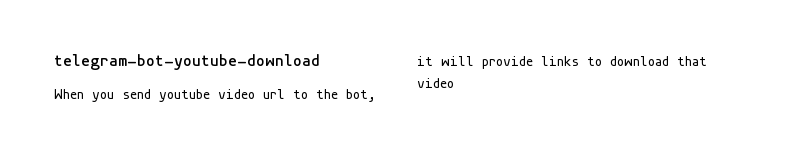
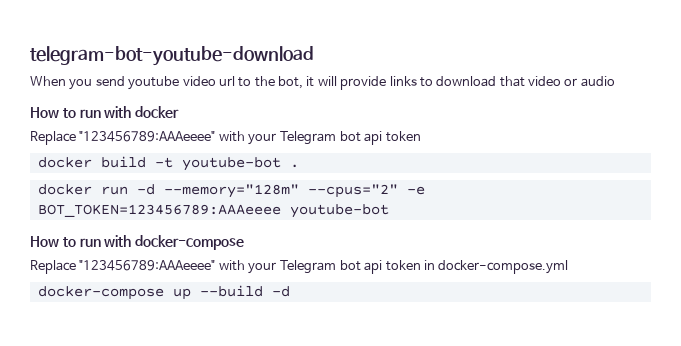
(454, 83) none -> [564,76,615,87] [30,106,180,118] [30,131,421,145] [37,156,299,171] [37,184,425,198] [37,204,389,218] [30,235,245,250] [30,260,569,274] [37,285,290,300] or audio // How to run with docker // Replace "123456789:AAAeeee" with your Telegram bot api token // docker build -t youtube-bot . // docker run -d --memory="128m" --cpus="2" -e BOT_TOKEN=123456789:AAAeeee youtube-bot // How to run with docker-compose // Replace "123456789:AAAeeee" with your Telegram bot api token in docker-compose.yml // docker-compose up --build -d

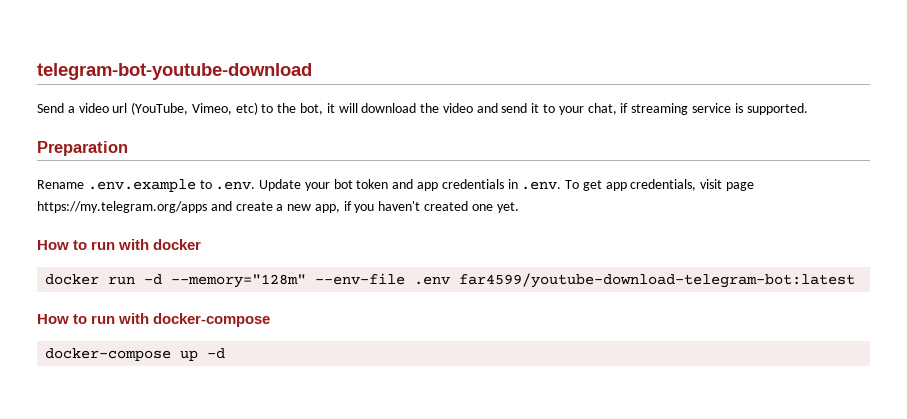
[30,76,235,90] When you send youtube video url -> [37,102,258,115] Send a video url (YouTube, Vimeo, etc)
[340,76,615,90] provide links to download that video or audio -> [361,103,808,115] [37,141,128,156] [37,179,755,192] [37,201,519,213] download the video and send it to your chat, if streaming service is supported. // Preparation // Rename .env.example to .env. Update your bot token and app credentials in .env. To get app credentials, visit page https://my.telegram.org/apps and create a new app, if you haven't created one yet.
[30,131,421,145] [37,156,299,171] // Replace "123456789:AAAeeee" with your Telegram bot api token // docker build -t youtube-bot . -> (202, 244) none
[307,184,425,198] [37,204,389,218] --cpus="2" -e BOT_TOKEN=123456789:AAAeeee youtube-bot -> [315,273,856,288] --env-file .env far4599/youtube-download-telegram-bot:latest
[30,260,569,274] // Replace "123456789:AAAeeee" with your Telegram bot api token in docker-compose.yml -> (271, 320) none
[199,285,263,297] --build -> (199, 355) none

